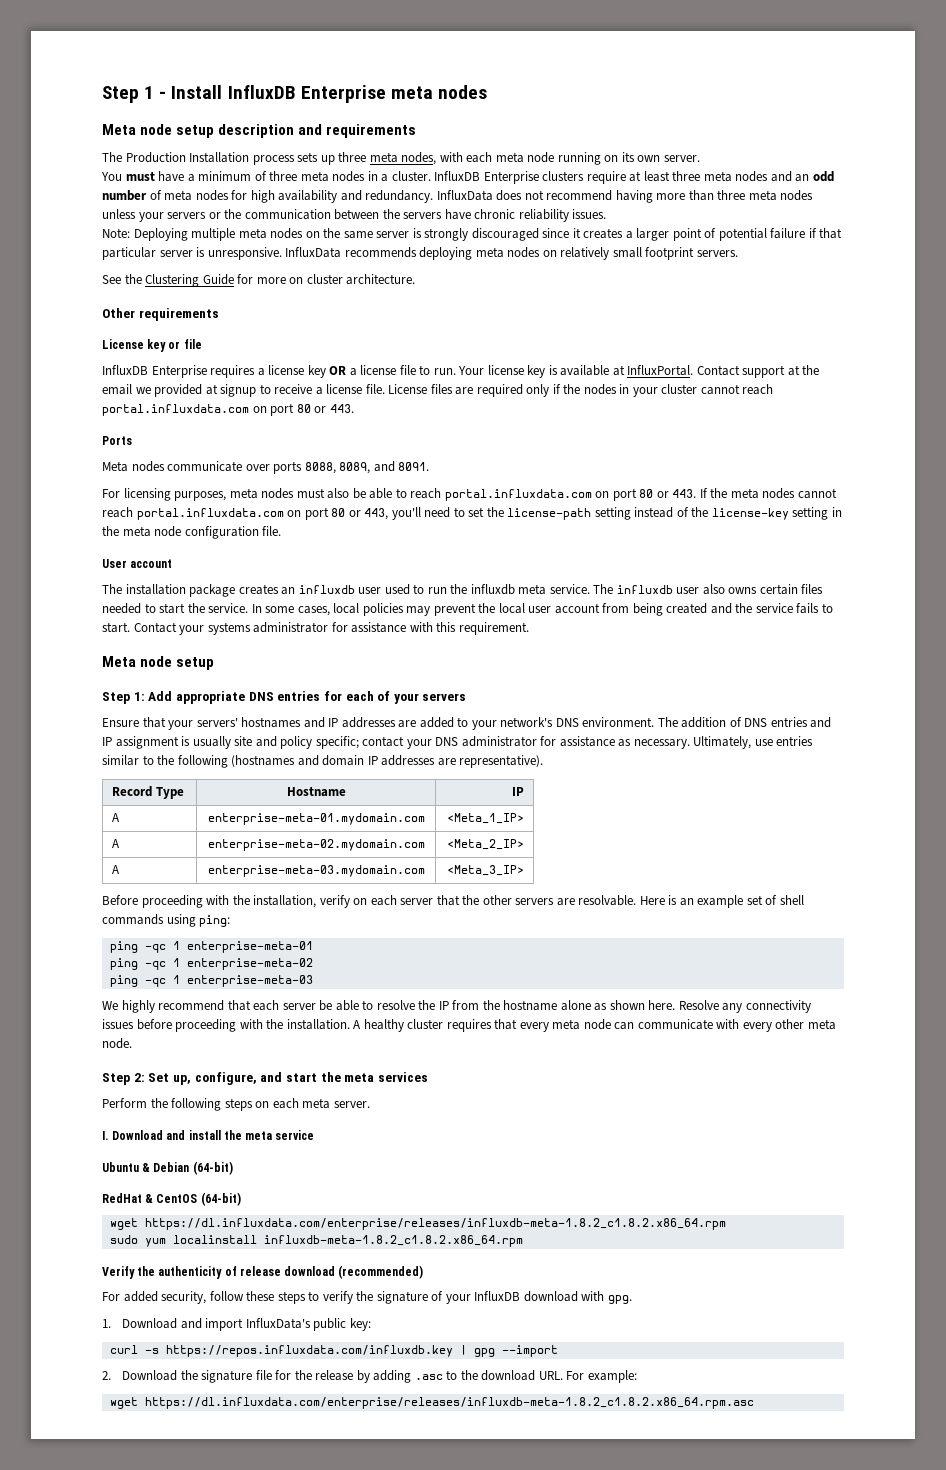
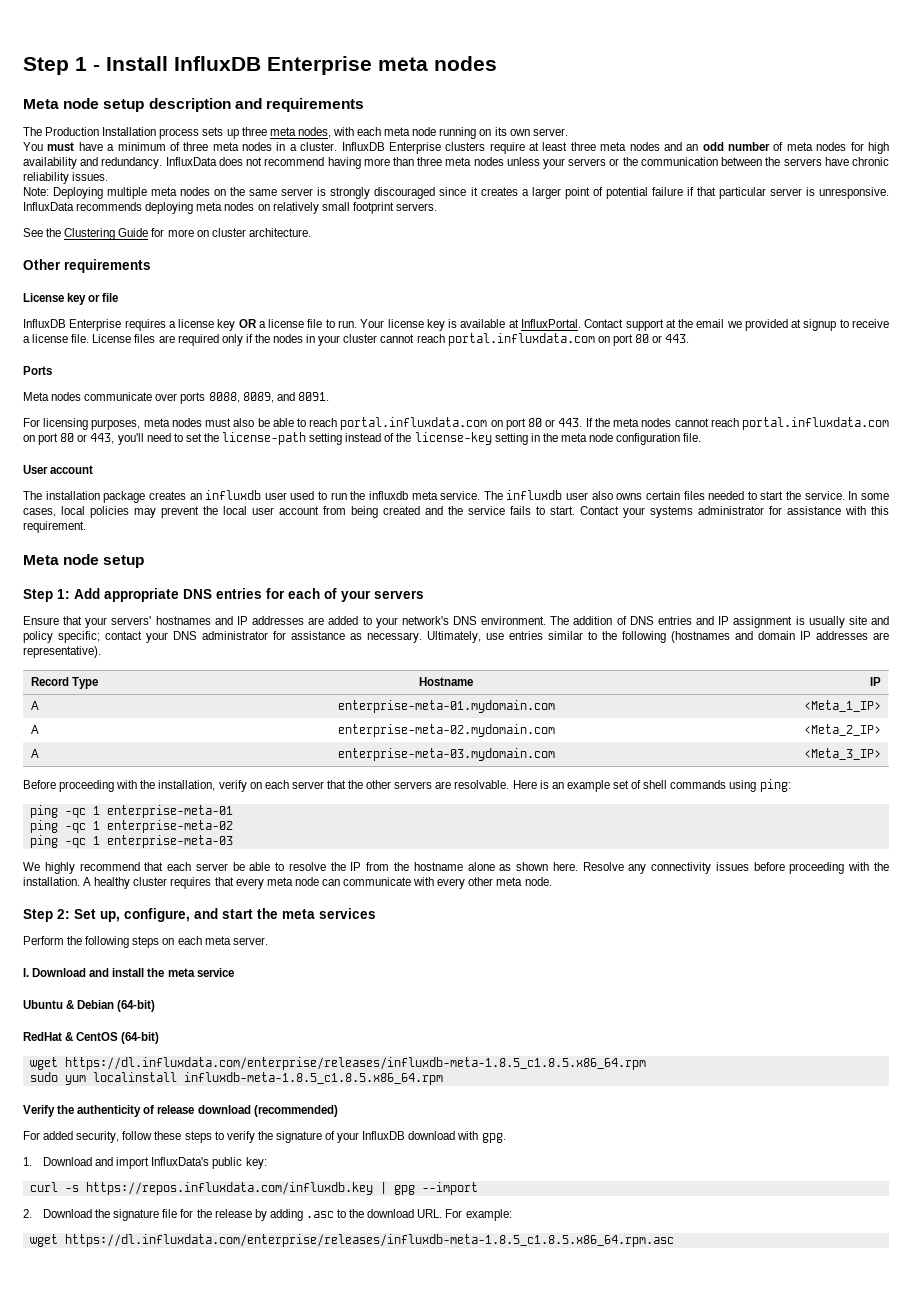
[144,1218,726,1230] https://dl.influxdata.com/enterprise/releases/influxdb-meta-1.8.2_c1.8.2.x86_64.rpm -> [64,1057,646,1070] https://dl.influxdata.com/enterprise/releases/influxdb-meta-1.8.5_c1.8.5.x86_64.rpm
[263,1235,523,1247] influxdb-meta-1.8.2_c1.8.2.x86_64.rpm -> [183,1072,443,1085] influxdb-meta-1.8.5_c1.8.5.x86_64.rpm
[144,1397,754,1409] https://dl.influxdata.com/enterprise/releases/influxdb-meta-1.8.2_c1.8.2.x86_64.rpm.asc -> [64,1234,674,1247] https://dl.influxdata.com/enterprise/releases/influxdb-meta-1.8.5_c1.8.5.x86_64.rpm.asc

